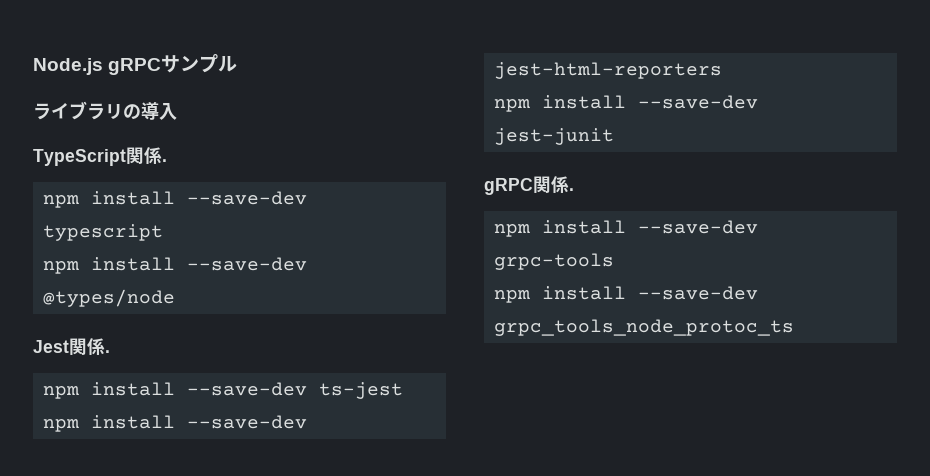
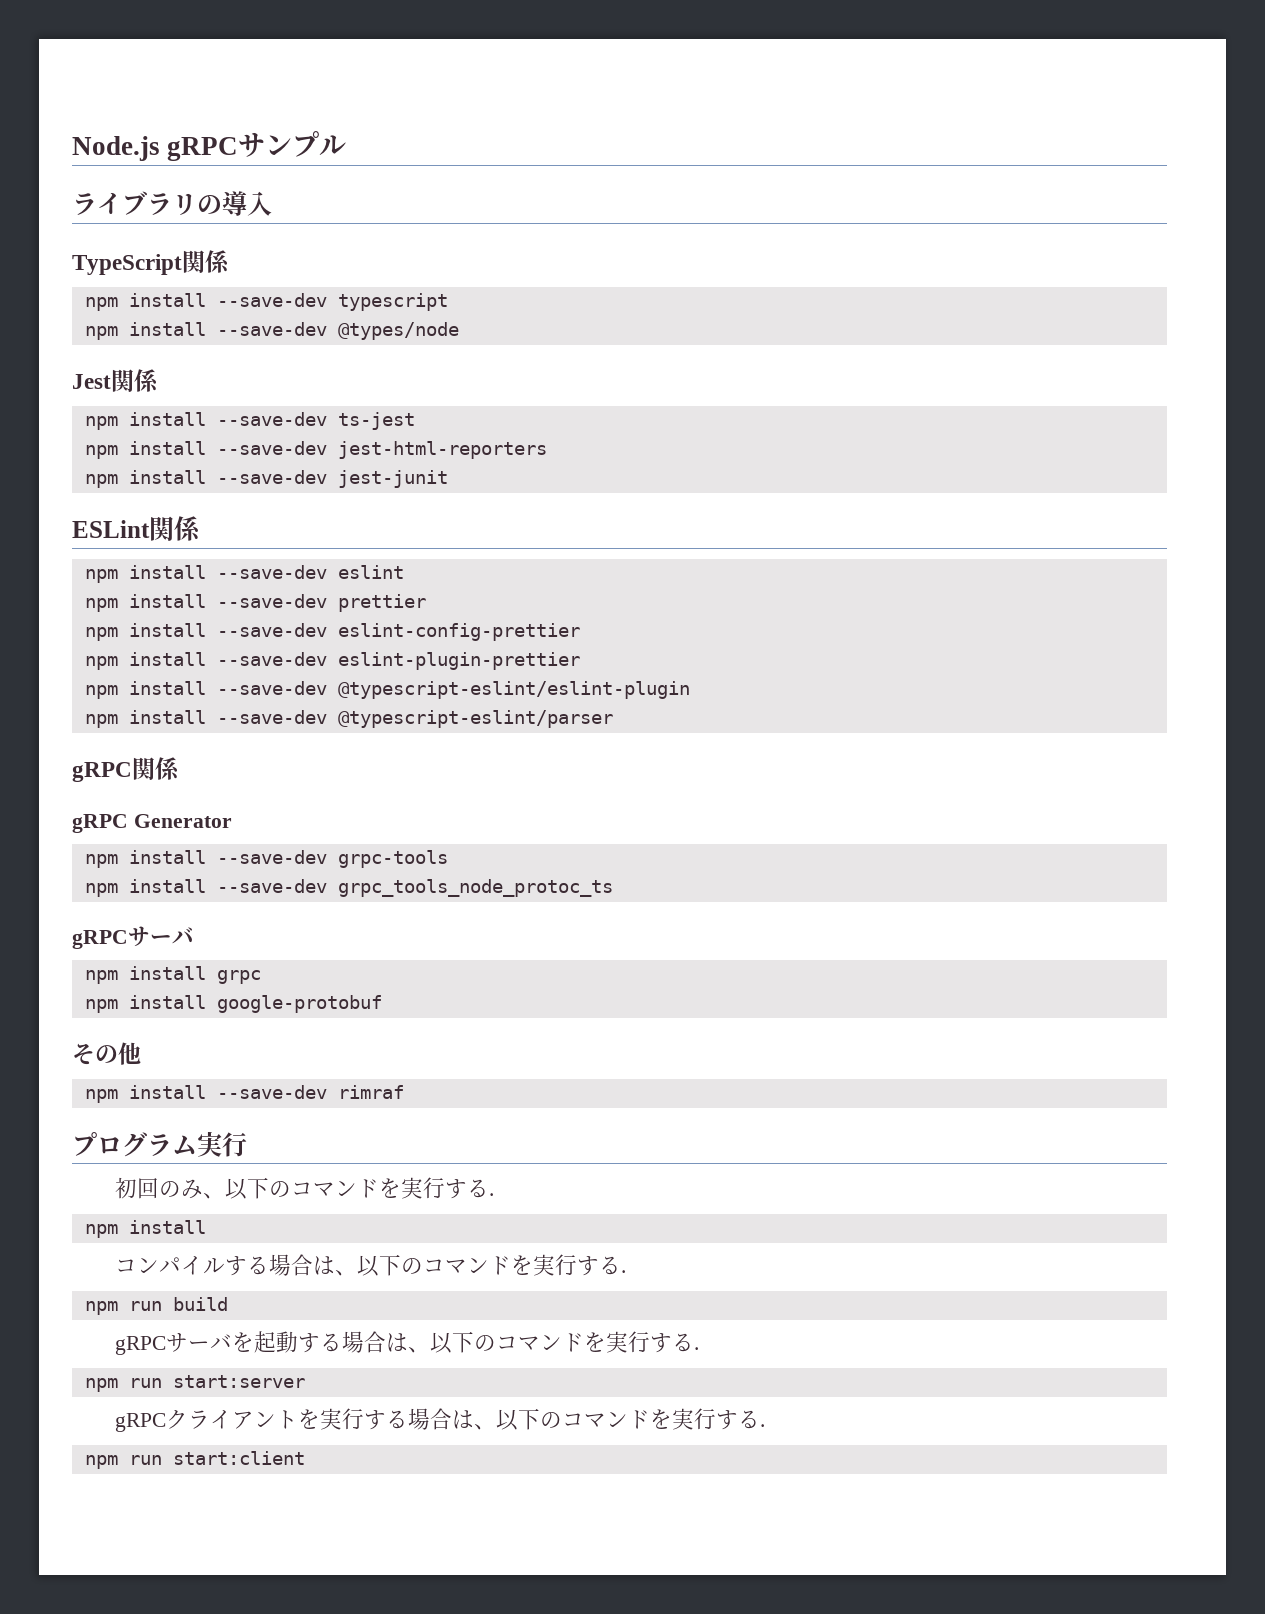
[162,159,167,162] . -> (230, 261) none
[105,350,110,353] . -> (159, 380) none
(614, 136) none -> [72,516,201,541] [84,565,404,583] [84,594,426,612] [84,623,580,641] [84,652,580,670] [84,681,690,699] [84,710,613,728] // ESLint関係 // npm install --save-dev eslint // npm install --save-dev prettier // npm install --save-dev eslint-config-prettier // npm install --save-dev eslint-plugin-prettier // npm install --save-dev @typescript-eslint/eslint-plugin // npm install --save-dev @typescript-eslint/parser
[569,188,574,191] . -> [72,814,232,833] // gRPC Generator
(794, 327) none -> [72,926,194,949] [84,966,261,984] [84,995,382,1013] [72,1042,141,1065] [84,1085,404,1103] [72,1131,247,1157] [114,1177,494,1200] [84,1220,206,1238] [114,1254,626,1277] [84,1297,228,1315] [114,1331,699,1355] [84,1375,305,1392] [114,1408,765,1432] [84,1451,305,1469] // gRPCサーバ // npm install grpc // npm install google-protobuf // その他 // npm install --save-dev rimraf // プログラム実行 // 初回のみ、以下のコマンドを実行する. // npm install // コンパイルする場合は、以下のコマンドを実行する. // npm run build // gRPCサーバを起動する場合は、以下のコマンドを実行する. // npm run start:server // gRPCクライアントを実行する場合は、以下のコマンドを実行する. // npm run start:client

